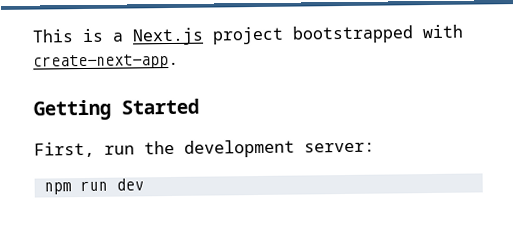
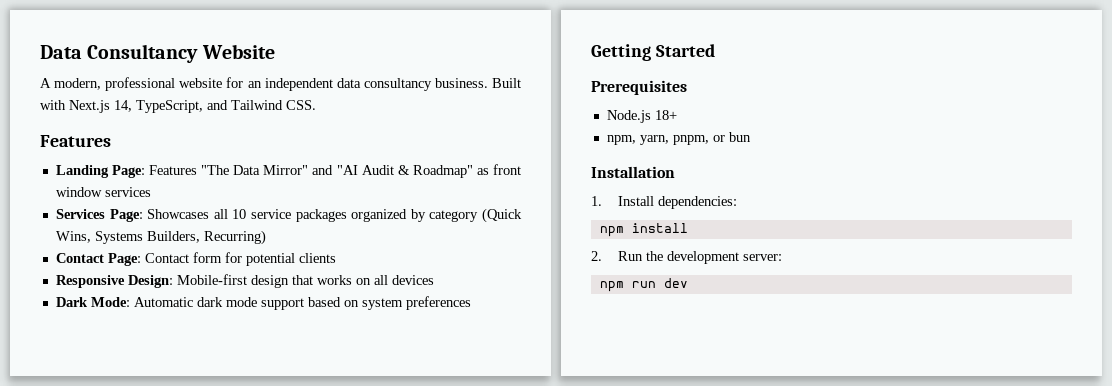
[32,24,464,46] [33,53,179,70] [33,98,199,121] [34,141,135,158] This is a Next.js project bootstrapped with create-next-app. // Getting Started // First, run -> [40,44,275,63] [40,77,521,91] [40,100,316,113] [40,135,111,147] [55,164,521,178] [55,187,151,197] [55,208,522,223] [55,230,266,245] [55,252,336,266] [55,274,434,288] [55,296,471,310] [591,44,715,61] [591,80,687,95] [606,110,677,123] [606,132,751,145] [591,166,675,178] [591,196,738,209] [599,223,688,237] [591,251,644,261] Data Consultancy Website // A modern, professional website for an independent data consultancy business. Built with Next.js 14, TypeScript, and Tailwind CSS. // Features // Landing Page: Features "The Data Mirror" and "AI Audit & Roadmap" as front window services // Services Page: Showcases all 10 service packages organized by category (Quick Wins, Systems Builders, Recurring) // Contact Page: Contact form for potential clients // Responsive Design: Mobile-first design that works on all devices // Dark Mode: Automatic dark mode support based on system preferences // Getting Started // Prerequisites // Node.js 18+ // npm, yarn, pnpm, or bun // Installation // 1. Install dependencies: // npm install // 2. Run

